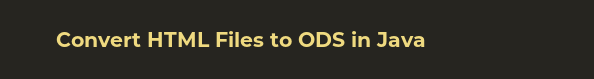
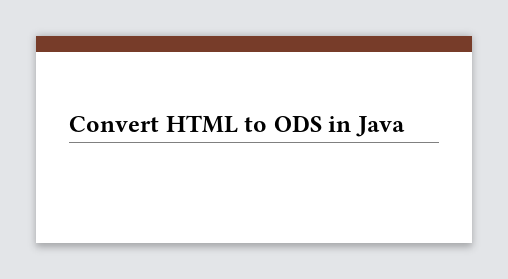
[215,31,264,47] Files -> (238, 124) none

